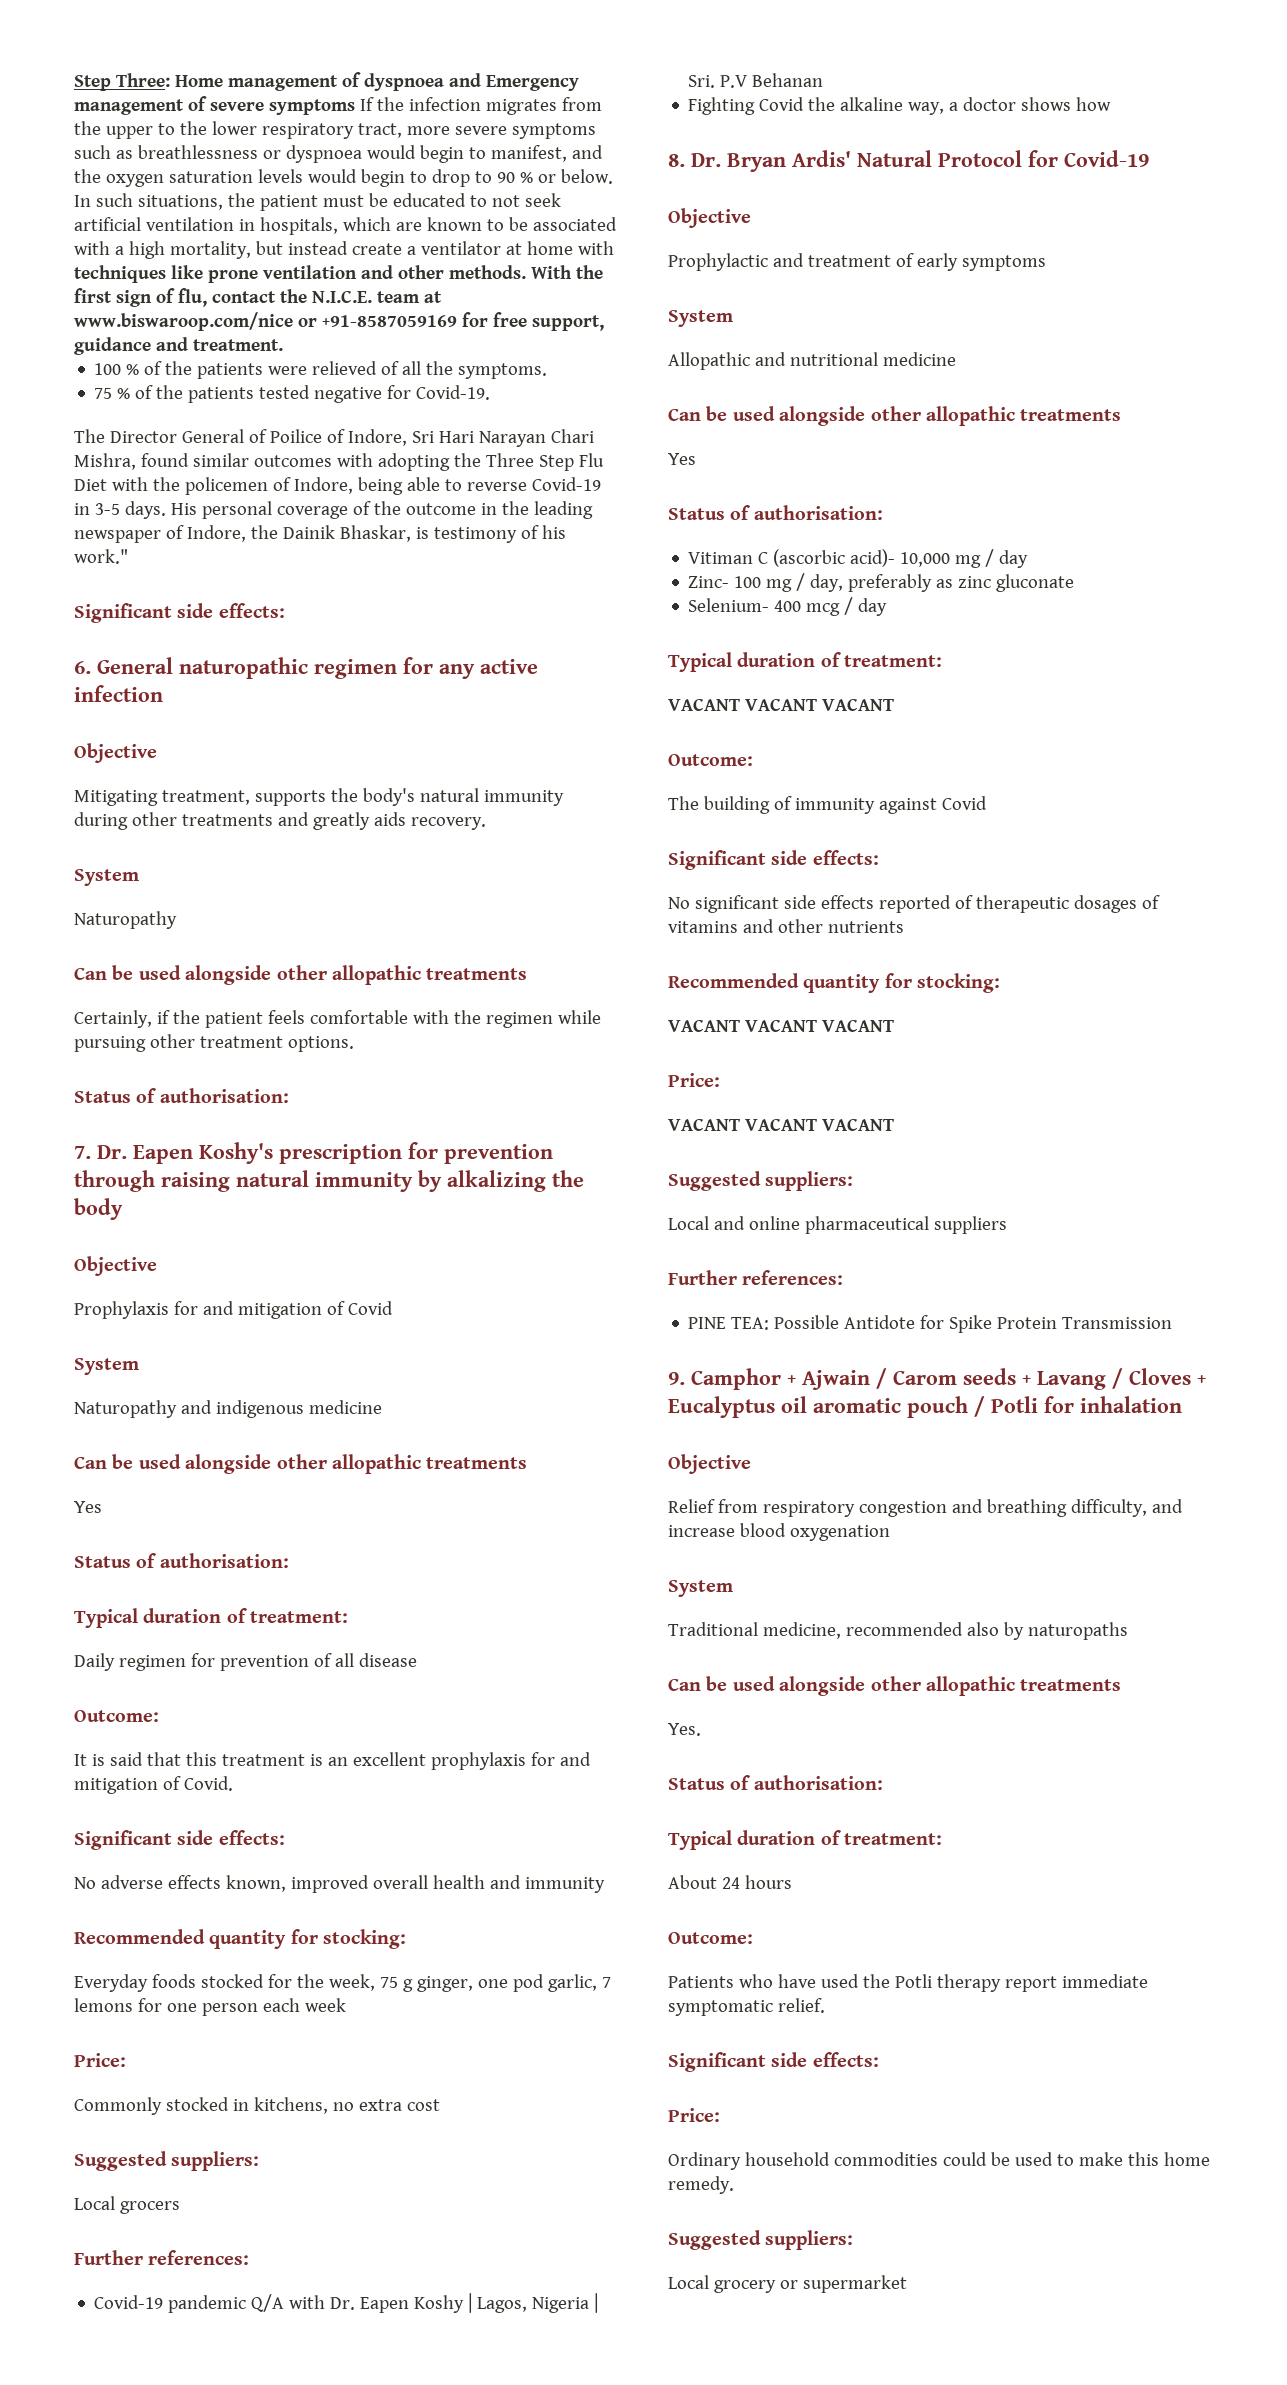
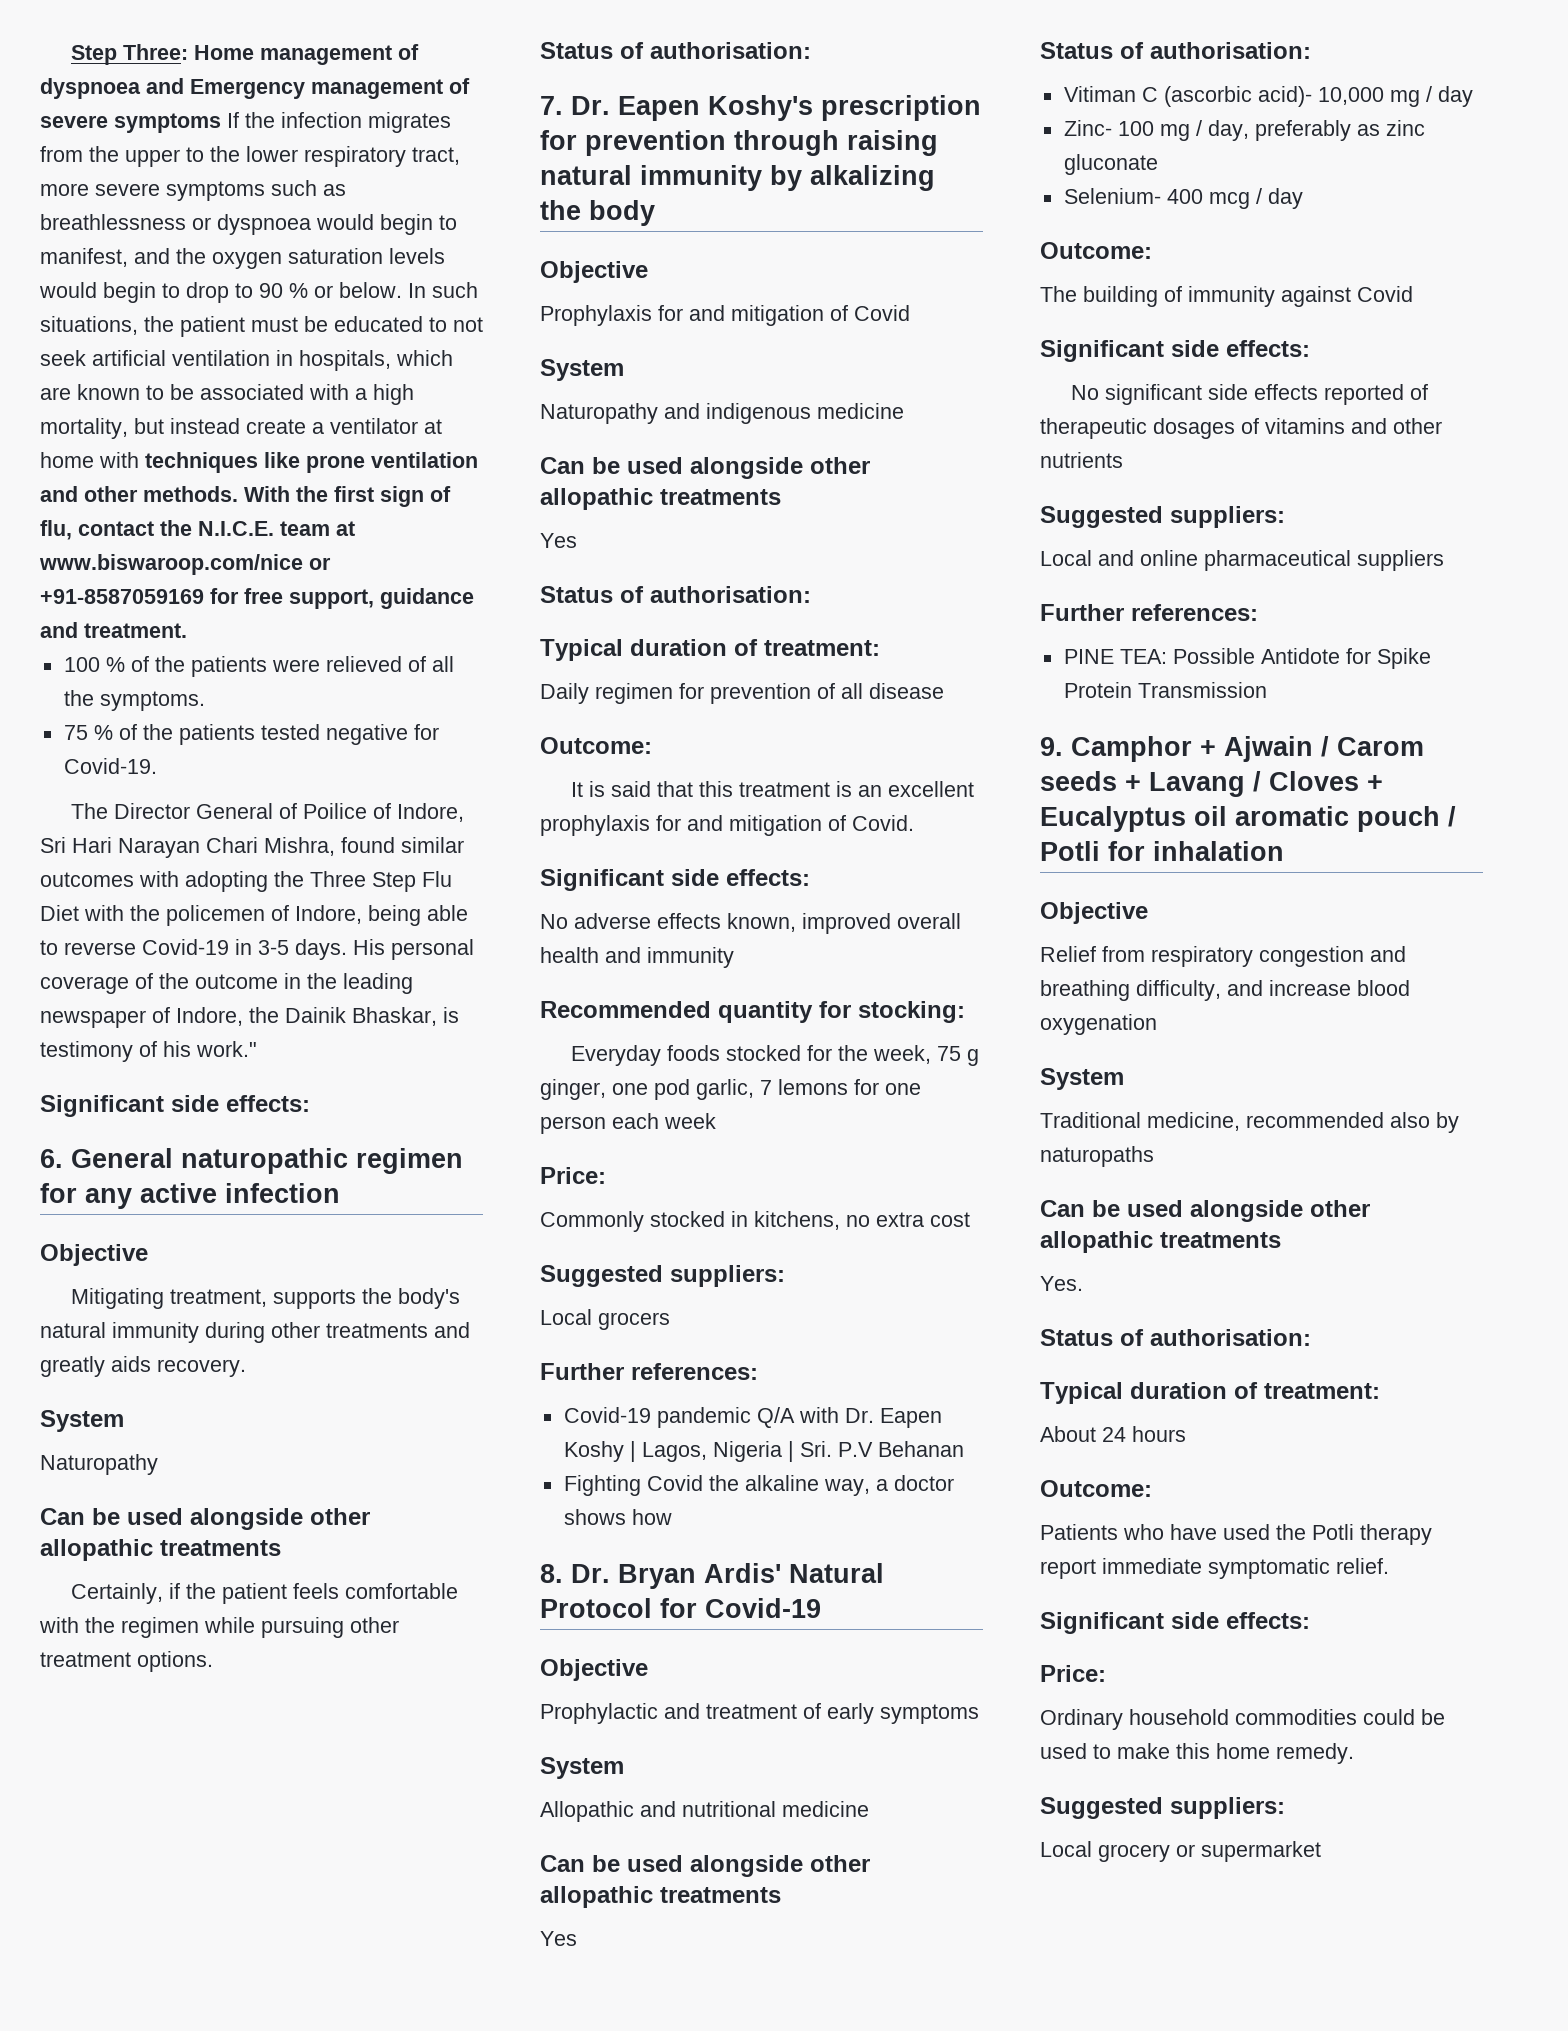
[668,652,943,672] [668,698,894,711] // Typical duration of treatment: // VACANT VACANT VACANT -> (1303, 198) none
[668,973,1001,993] [668,1019,894,1032] [668,1073,720,1087] [668,1118,894,1131] // Recommended quantity for stocking: // VACANT VACANT VACANT // Price: // VACANT VACANT VACANT -> (1123, 460) none

